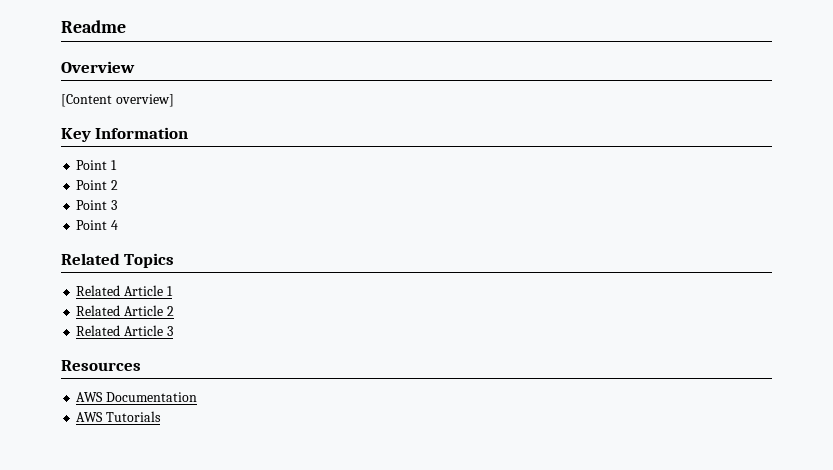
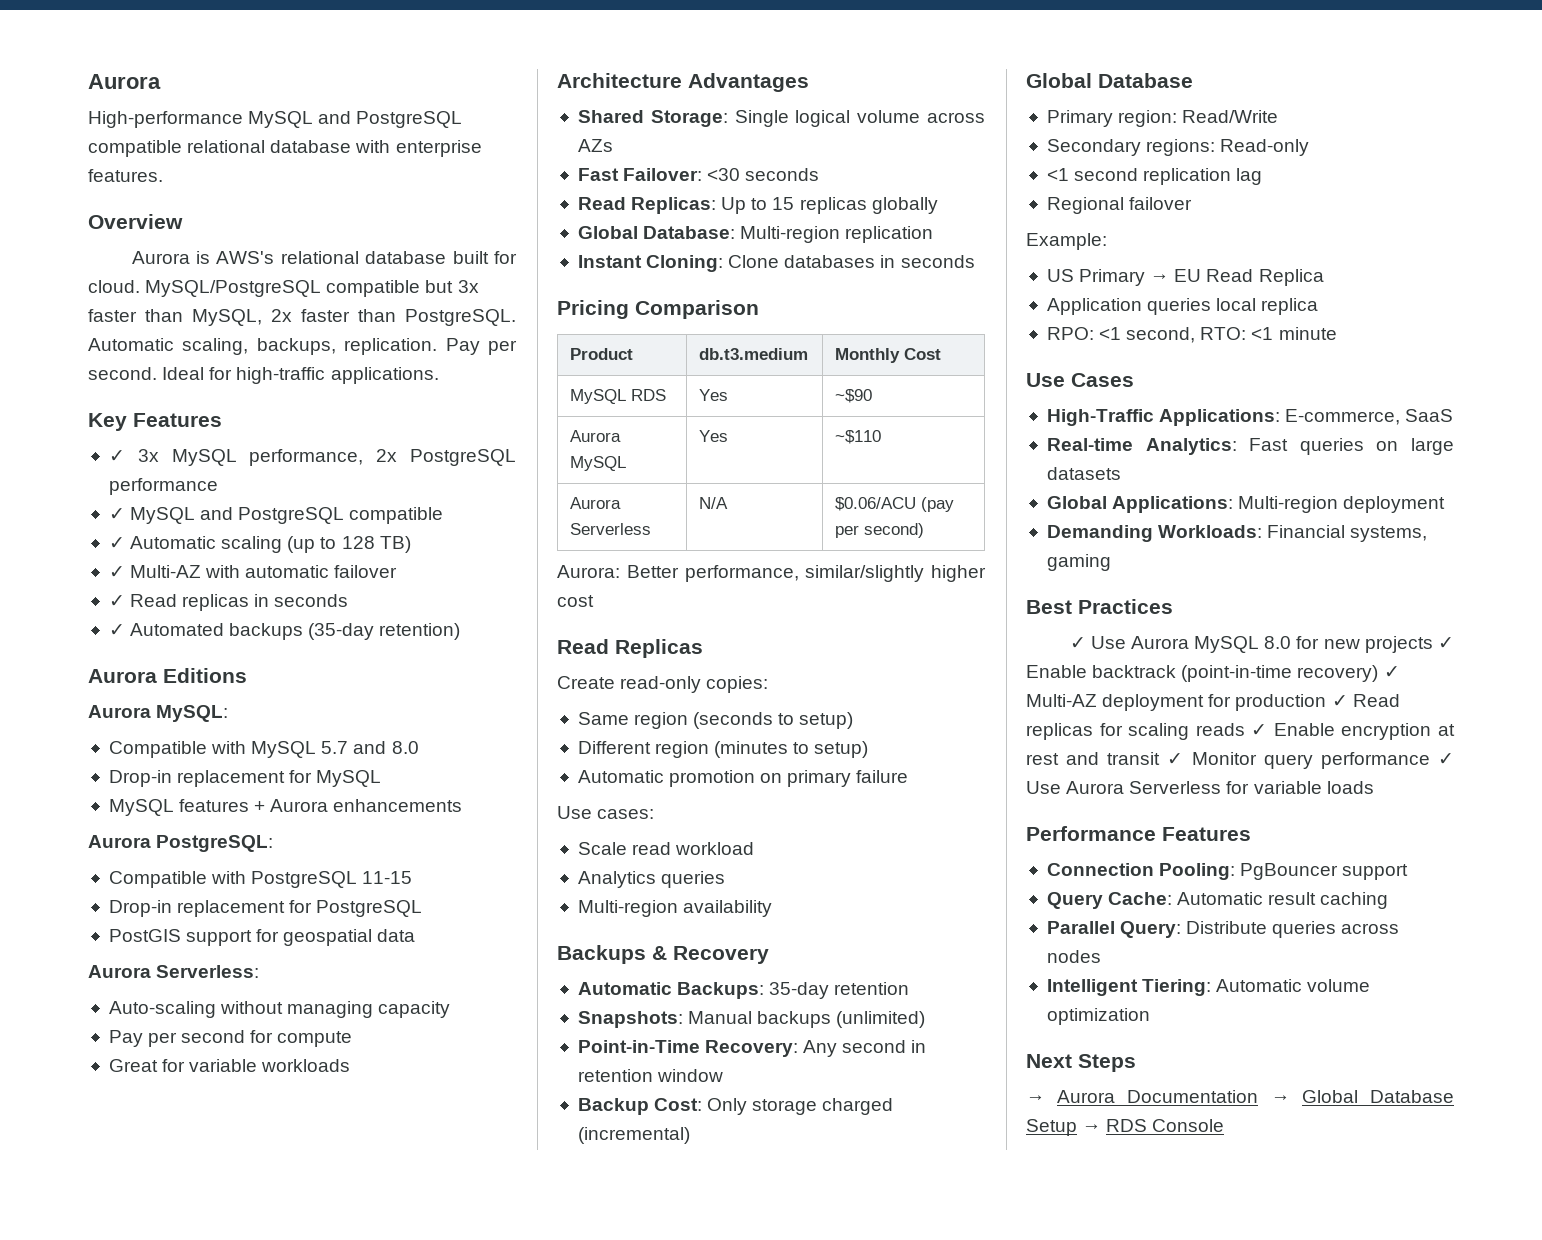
[61,20,126,33] [61,61,135,73] [61,94,174,107] [61,127,189,142] [76,160,118,170] [76,180,119,190] [76,200,118,210] [76,220,119,230] [61,253,175,268] [76,285,173,296] [76,305,174,316] [76,325,173,336] [61,360,141,371] [76,392,198,402] [76,411,162,422] Readme // Overview // [Content overview] // Key Information // Point 1 // Point 2 // Point 3 // Point 4 // Related Topics // Related Article 1 // Related Article 2 // Related Article 3 // Resources // AWS Documentation // AWS Tutorials -> [88,74,161,89] [88,111,463,128] [88,140,482,157] [88,169,163,182] [88,214,183,229] [131,251,517,264] [88,280,479,297] [88,309,516,326] [88,338,517,355] [88,367,439,384] [88,413,222,431] [108,449,516,466] [108,478,218,495] [108,507,444,524] [108,536,411,553] [108,565,398,578] [108,594,349,611] [108,623,461,640] [88,668,247,683] [88,705,229,722] [108,741,419,758] [108,770,382,787] [108,799,463,816] [88,835,274,852] [108,871,413,888] [108,900,423,917] [108,929,416,946] [88,965,260,978] [108,1001,451,1018] [108,1030,353,1047] [108,1059,351,1072] [557,73,809,92] [577,110,985,127] [577,139,613,152] [577,168,820,181] [577,197,938,214] [577,226,934,243] [577,255,975,272] [557,300,759,319] [569,348,633,360] [698,348,808,360] [834,348,941,363] [569,389,666,404] [698,389,728,401] [834,389,872,403] [569,430,621,442] [569,456,626,471] [698,430,728,442] [834,430,881,444] [569,497,621,509] [569,523,651,535] [698,497,728,509] [834,497,954,512] [834,523,924,538] [557,565,986,582] [557,595,594,607] [557,639,703,658] [557,676,769,693] [577,712,854,729] [577,741,869,758] [577,770,909,787] [557,806,655,819] [577,842,755,855] [577,871,726,888] [577,900,773,917] [557,945,769,964] [577,982,910,999] [577,1011,926,1028] [577,1040,927,1057] [577,1069,724,1082] [577,1098,894,1115] [577,1127,690,1144] [1026,73,1193,88] [1046,110,1279,127] [1046,139,1310,156] [1046,168,1263,185] [1046,197,1193,214] [1026,233,1107,250] [1046,269,1324,286] [1046,298,1319,315] [1046,327,1337,343] [1026,373,1134,387] [1046,409,1454,426] [1046,438,1454,455] [1046,467,1121,480] [1046,496,1446,513] [1046,525,1428,542] [1046,554,1111,571] [1026,599,1173,614] [1069,636,1454,653] [1026,665,1400,682] [1026,694,1400,711] [1026,723,1455,740] [1026,752,1454,769] [1026,781,1374,794] [1026,826,1251,841] [1046,863,1409,880] [1046,892,1389,909] [1046,921,1400,938] [1046,950,1101,963] [1046,979,1371,996] [1046,1008,1150,1025] [1026,1054,1136,1072] [1026,1090,1454,1103] [1026,1119,1225,1136] Aurora // High-performance MySQL and PostgreSQL compatible relational database with enterprise features. // Overview // Aurora is AWS's relational database built for cloud. MySQL/PostgreSQL compatible but 3x faster than MySQL, 2x faster than PostgreSQL. Automatic scaling, backups, replication. Pay per second. Ideal for high-traffic applications. // Key Features // ✓ 3x MySQL performance, 2x PostgreSQL performance // ✓ MySQL and PostgreSQL compatible // ✓ Automatic scaling (up to 128 TB) // ✓ Multi-AZ with automatic failover // ✓ Read replicas in seconds // ✓ Automated backups (35-day retention) // Aurora Editions // Aurora MySQL: // Compatible with MySQL 5.7 and 8.0 // Drop-in replacement for MySQL // MySQL features + Aurora enhancements // Aurora PostgreSQL: // Compatible with PostgreSQL 11-15 // Drop-in replacement for PostgreSQL // PostGIS support for geospatial data // Aurora Serverless: // Auto-scaling without managing capacity // Pay per second for compute // Great for variable workloads // Architecture Advantages // Shared Storage: Single logical volume across AZs // Fast Failover: <30 seconds // Read Replicas: Up to 15 replicas globally // Global Database: Multi-region replication // Instant Cloning: Clone databases in seconds // Pricing Comparison // Product | db.t3.medium | Monthly Cost // MySQL RDS | Yes | ~$90 // Aurora MySQL | Yes | ~$110 // Aurora Serverless | N/A | $0.06/ACU (pay per second) // Aurora: Better performance, similar/slightly higher cost // Read Replicas // Create read-only copies: // Same region (seconds to setup) // Different region (minutes to setup) // Automatic promotion on primary failure // Use cases: // Scale read workload // Analytics queries // Multi-region availability // Backups & Recovery // Automatic Backups: 35-day retention // Snapshots: Manual backups (unlimited) // Point-in-Time Recovery: Any second in retention window // Backup Cost: Only storage charged (incremental) // Global Database // Primary region: Read/Write // Secondary regions: Read-only // <1 second replication lag // Regional failover // Example: // US Primary → EU Read Replica // Application queries local replica // RPO: <1 second, RTO: <1 minute // Use Cases // High-Traffic Applications: E-commerce, SaaS // Real-time Analytics: Fast queries on large datasets // Global Applications: Multi-region deployment // Demanding Workloads: Financial systems, gaming // Best Practices // ✓ Use Aurora MySQL 8.0 for new projects ✓ Enable backtrack (point-in-time recovery) ✓ Multi-AZ deployment for production ✓ Read replicas for scaling reads ✓ Enable encryption at rest and transit ✓ Monitor query performance ✓ Use Aurora Serverless for variable loads // Performance Features // Connection Pooling: PgBouncer support // Query Cache: Automatic result caching // Parallel Query: Distribute queries across nodes // Intelligent Tiering: Automatic volume optimization // Next Steps // → Aurora Documentation → Global Database Setup → RDS Console

